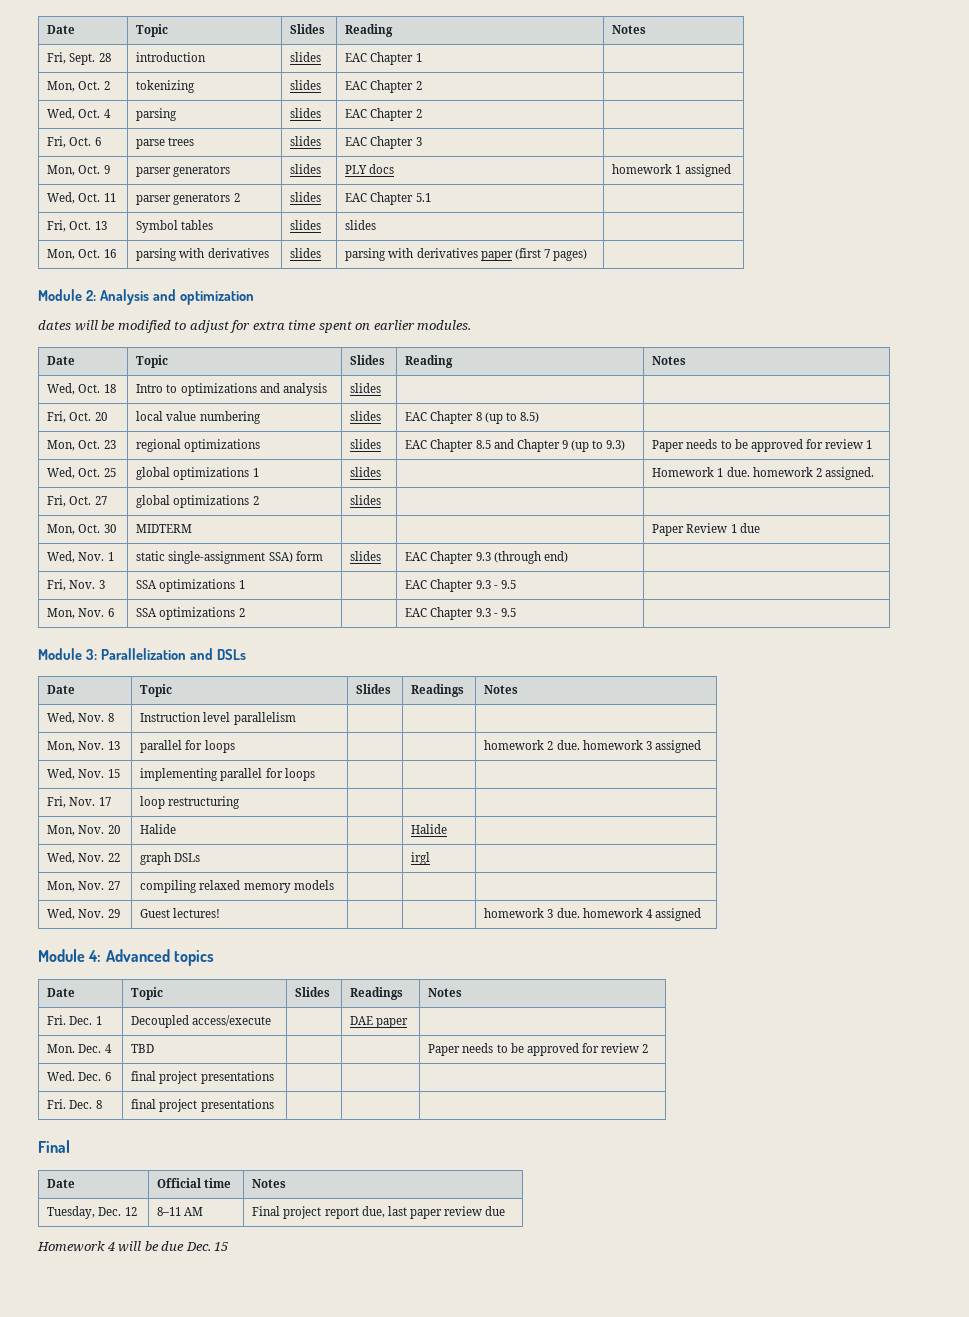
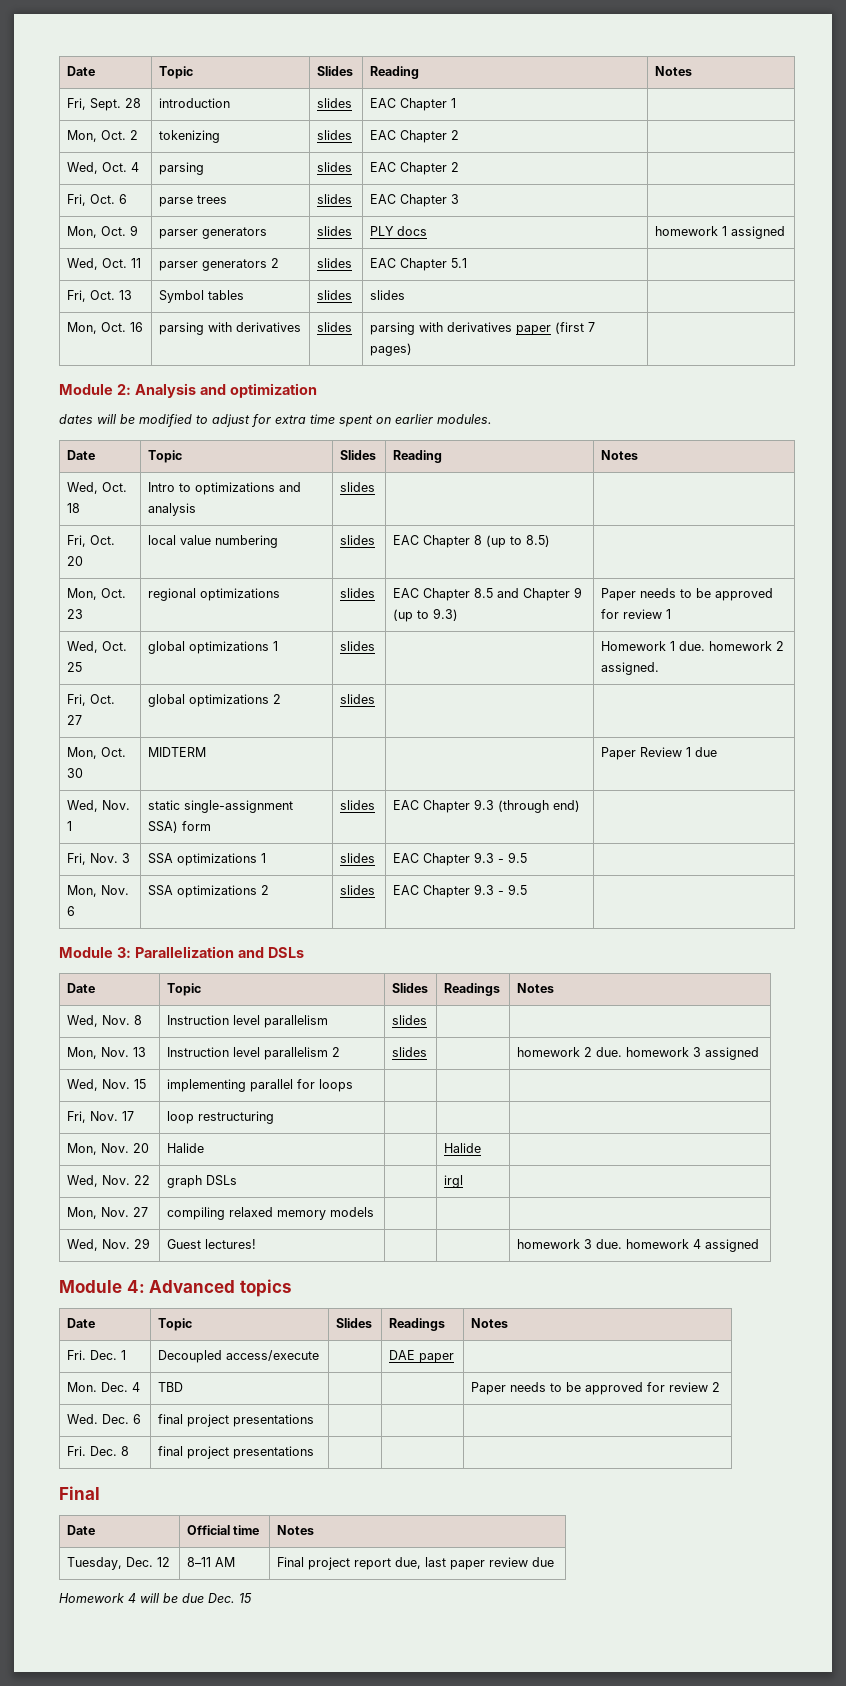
(245, 584) none -> [339,853,375,863] slides
(245, 612) none -> [339,885,375,895] slides
(296, 718) none -> [391,1015,427,1025] slides
[140,740,235,753] parallel for loops | -> [166,1047,340,1060] [391,1047,427,1057] Instruction level parallelism 2 | slides

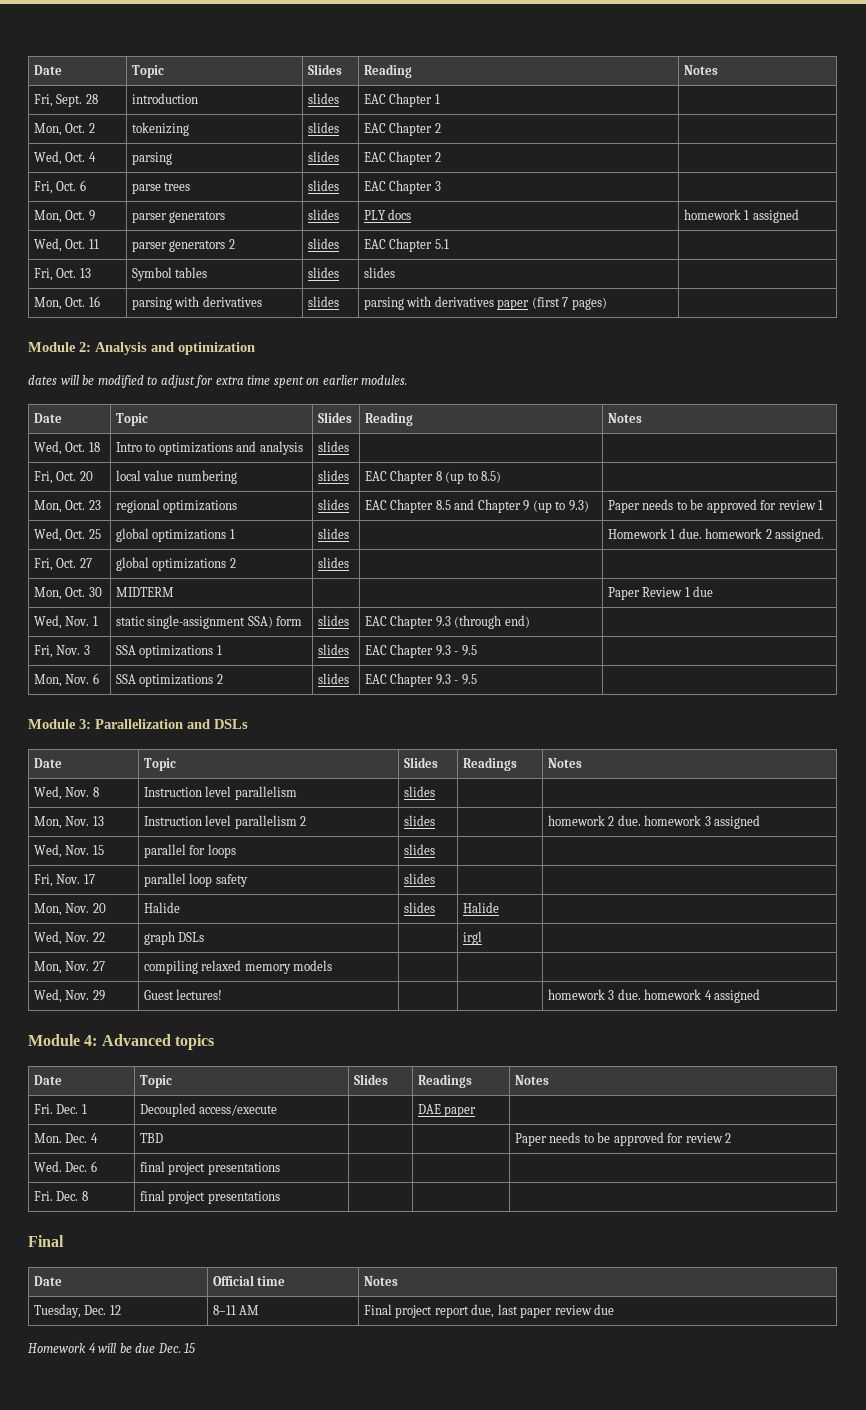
[166,1079,246,1092] implementing -> (104, 850) none
(353, 1085) none -> [403,844,435,855] slides
[166,1111,274,1124] loop restructuring | -> [143,873,248,887] [403,873,435,884] parallel loop safety | slides
(204, 1148) none -> [403,902,435,913] slides

